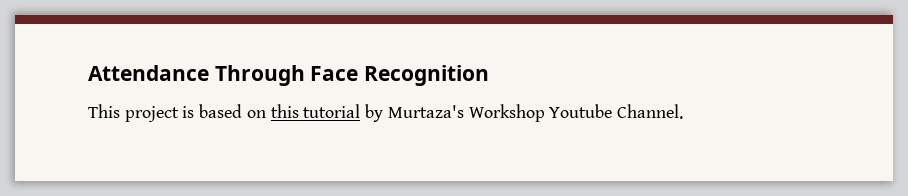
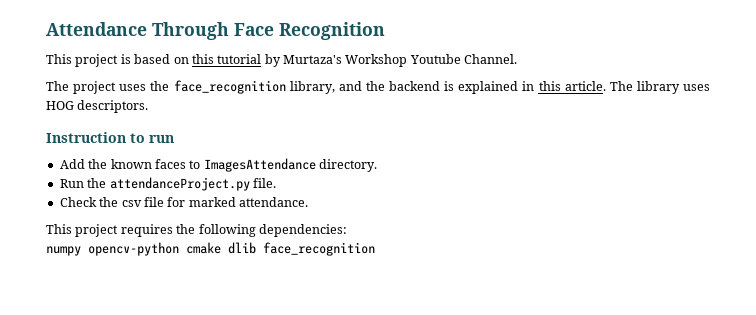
(683, 111) none -> [46,80,710,94] [46,100,149,113] [46,132,174,143] [59,158,377,172] [59,177,276,191] [59,197,308,207] [46,224,347,237] [46,242,375,256] // The project uses the face_recognition library, and the backend is explained in this article. The library uses HOG descriptors. // Instruction to run // Add the known faces to ImagesAttendance directory. // Run the attendanceProject.py file. // Check the csv file for marked attendance. // This project requires the following dependencies: // numpy opencv-python cmake dlib face_recognition

